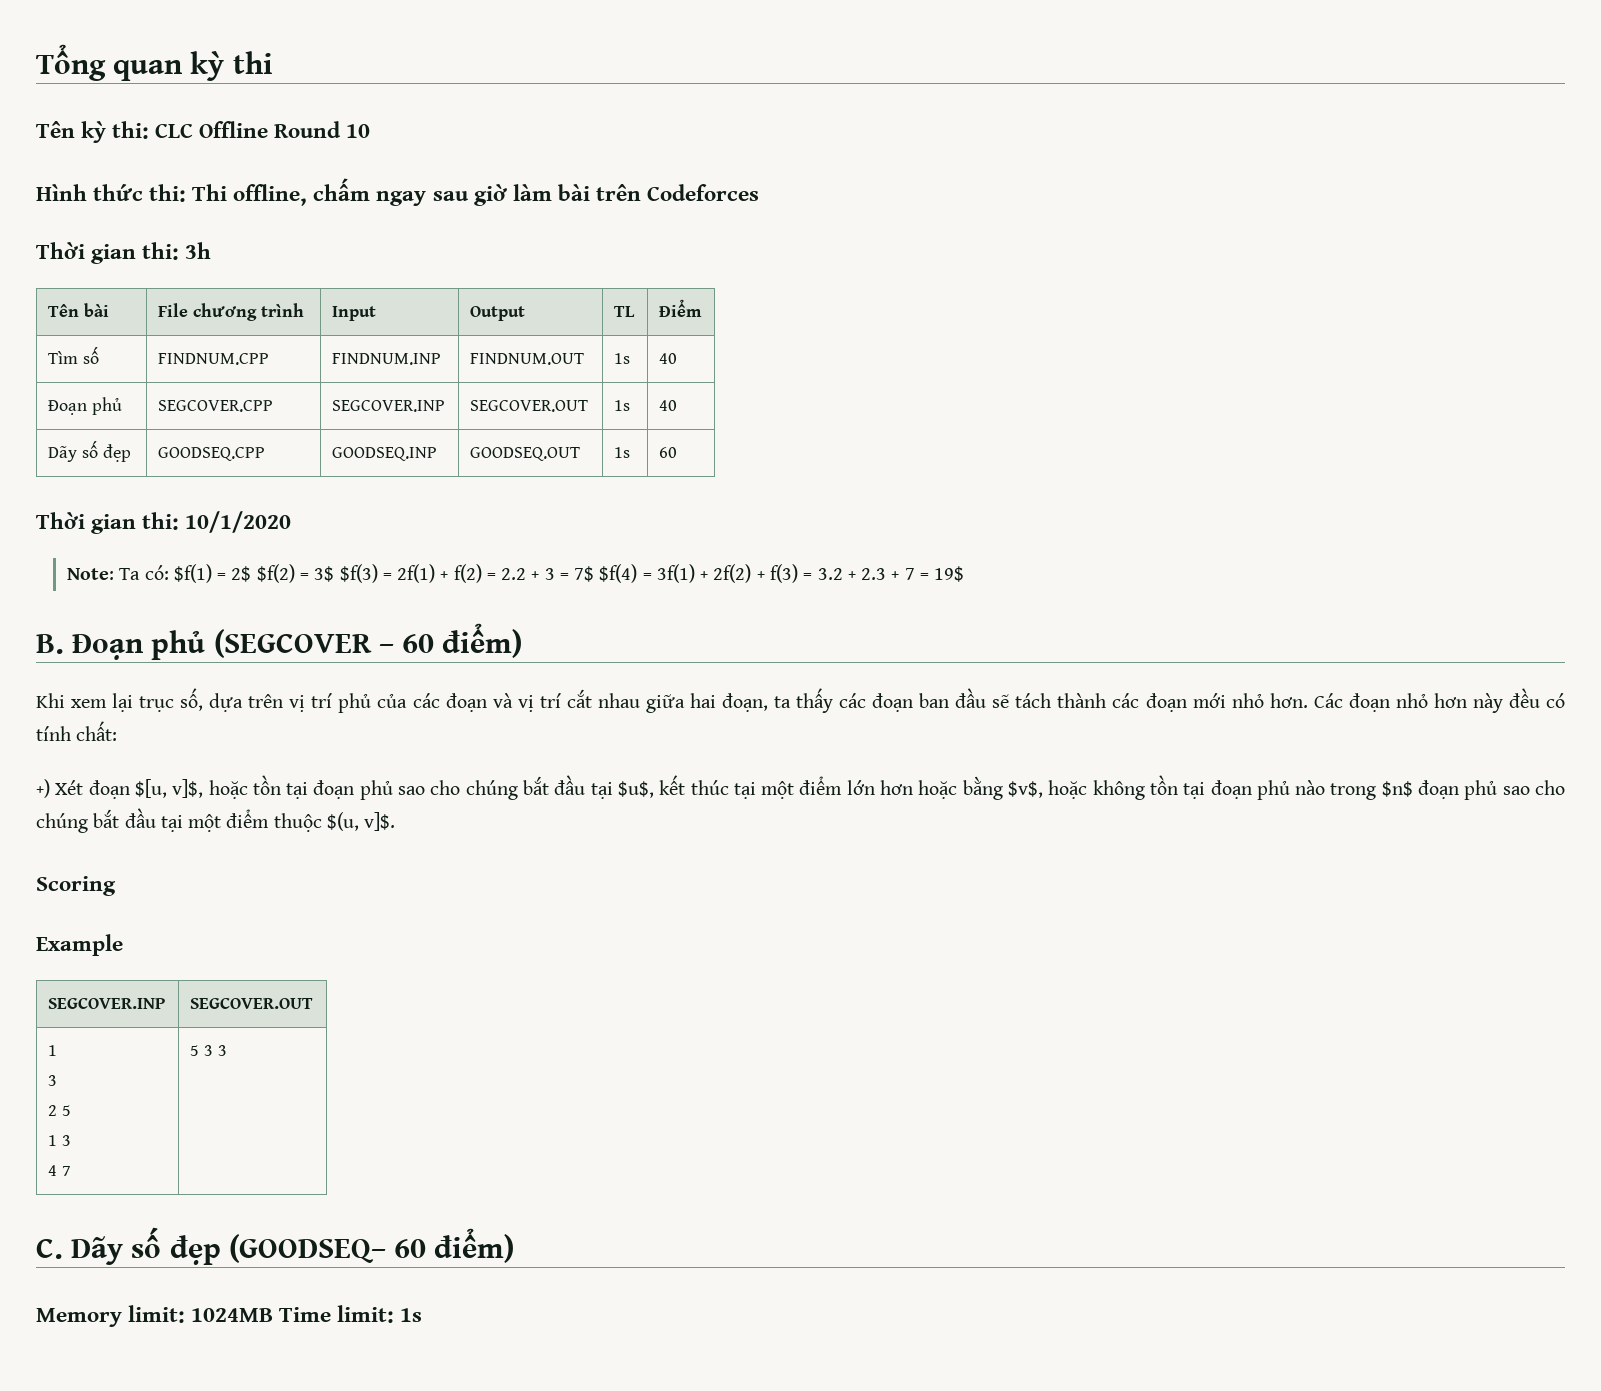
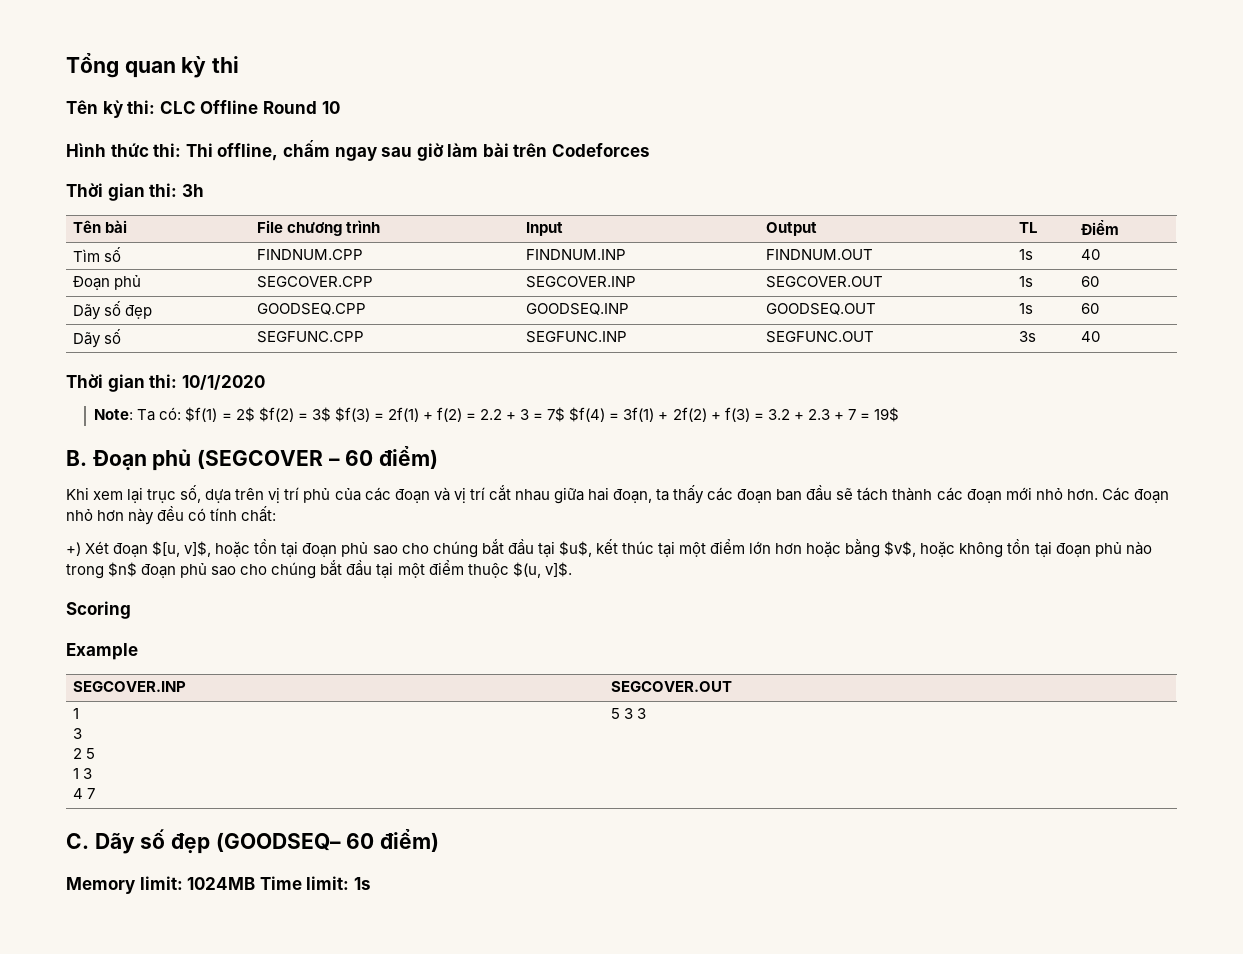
[659,400,678,411] 40 -> [1080,276,1099,287] 60
(678, 452) none -> [72,329,121,348] [256,331,364,343] [525,331,627,343] [765,331,874,343] [1018,331,1036,342] [1080,331,1100,342] // Dãy số | SEGFUNC.CPP | SEGFUNC.INP | SEGFUNC.OUT | 3s | 40

